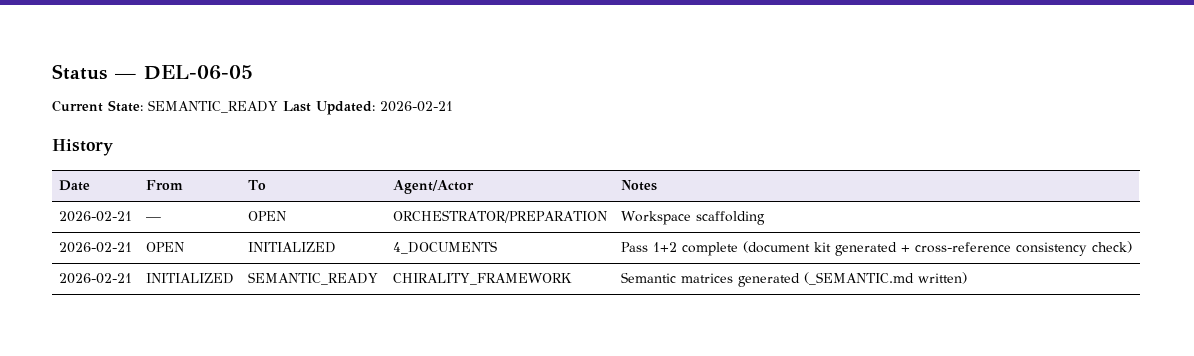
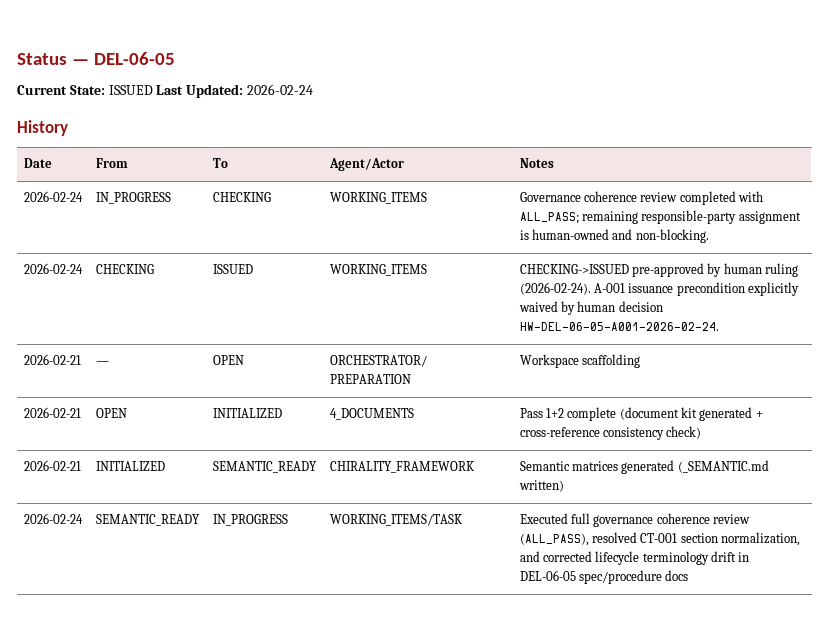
[148,100,278,113] SEMANTIC_READY -> [108,85,153,95] ISSUED
[380,101,453,112] 2026-02-21 -> [246,84,313,95] 2026-02-24
(657, 185) none -> [23,191,83,202] [95,192,171,204] [212,192,271,202] [329,192,427,204] [519,191,764,205] [519,210,801,224] [519,229,709,243] [23,263,83,274] [95,264,154,274] [212,264,253,274] [329,264,427,276] [519,263,799,277] [519,282,800,296] [518,301,663,315] [519,322,719,331] // 2026-02-24 | IN_PROGRESS | CHECKING | WORKING_ITEMS | Governance coherence review completed with ALL_PASS; remaining responsible-party assignment is human-owned and non-blocking. // 2026-02-24 | CHECKING | ISSUED | WORKING_ITEMS | CHECKING->ISSUED pre-approved by human ruling (2026-02-24). A-001 issuance precondition explicitly waived by human decision HW-DEL-06-05-A001-2026-02-24.
(967, 278) none -> [23,513,83,524] [95,514,200,526] [212,514,288,526] [329,514,463,526] [519,513,751,527] [519,532,801,546] [519,551,750,565] [519,570,689,584] // 2026-02-24 | SEMANTIC_READY | IN_PROGRESS | WORKING_ITEMS/TASK | Executed full governance coherence review (ALL_PASS), resolved CT-001 section normalization, and corrected lifecycle terminology drift in DEL-06-05 spec/procedure docs

